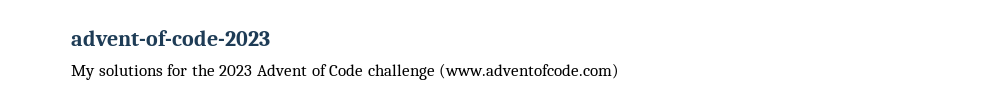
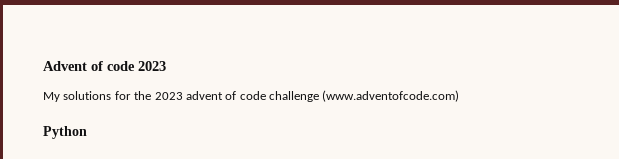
[71,30,270,46] advent-of-code-2023 -> [43,61,166,71] Advent of code 2023
[256,64,364,76] Advent of Code -> [185,91,266,100] advent of code
(620, 71) none -> [43,126,87,139] // Python

